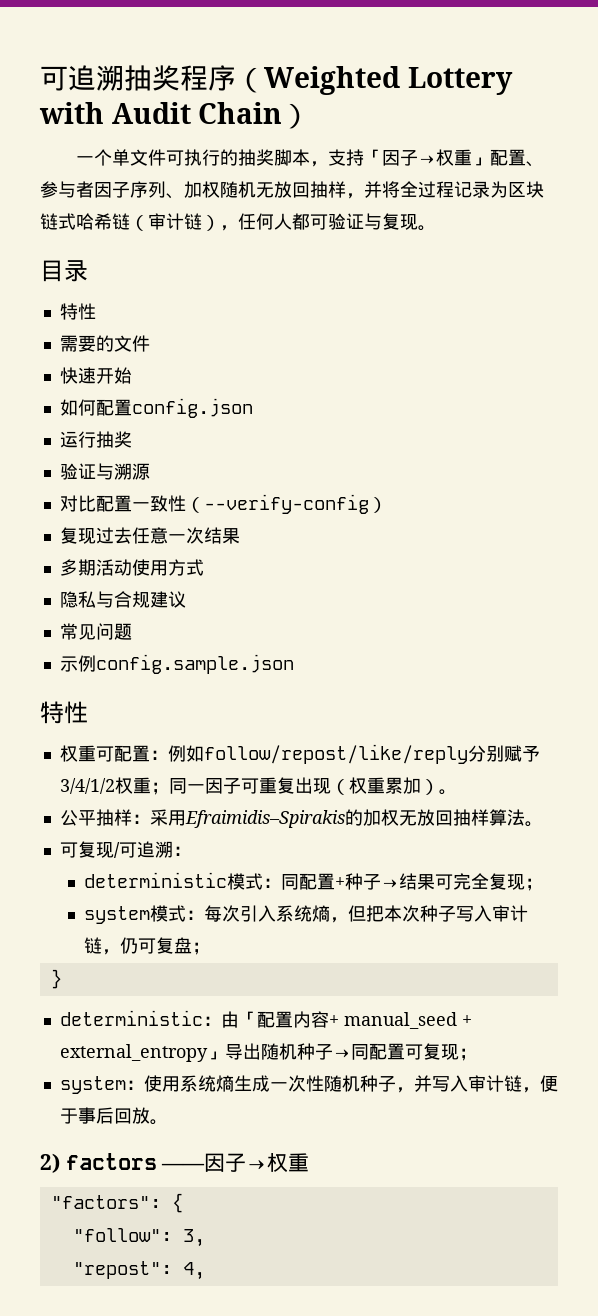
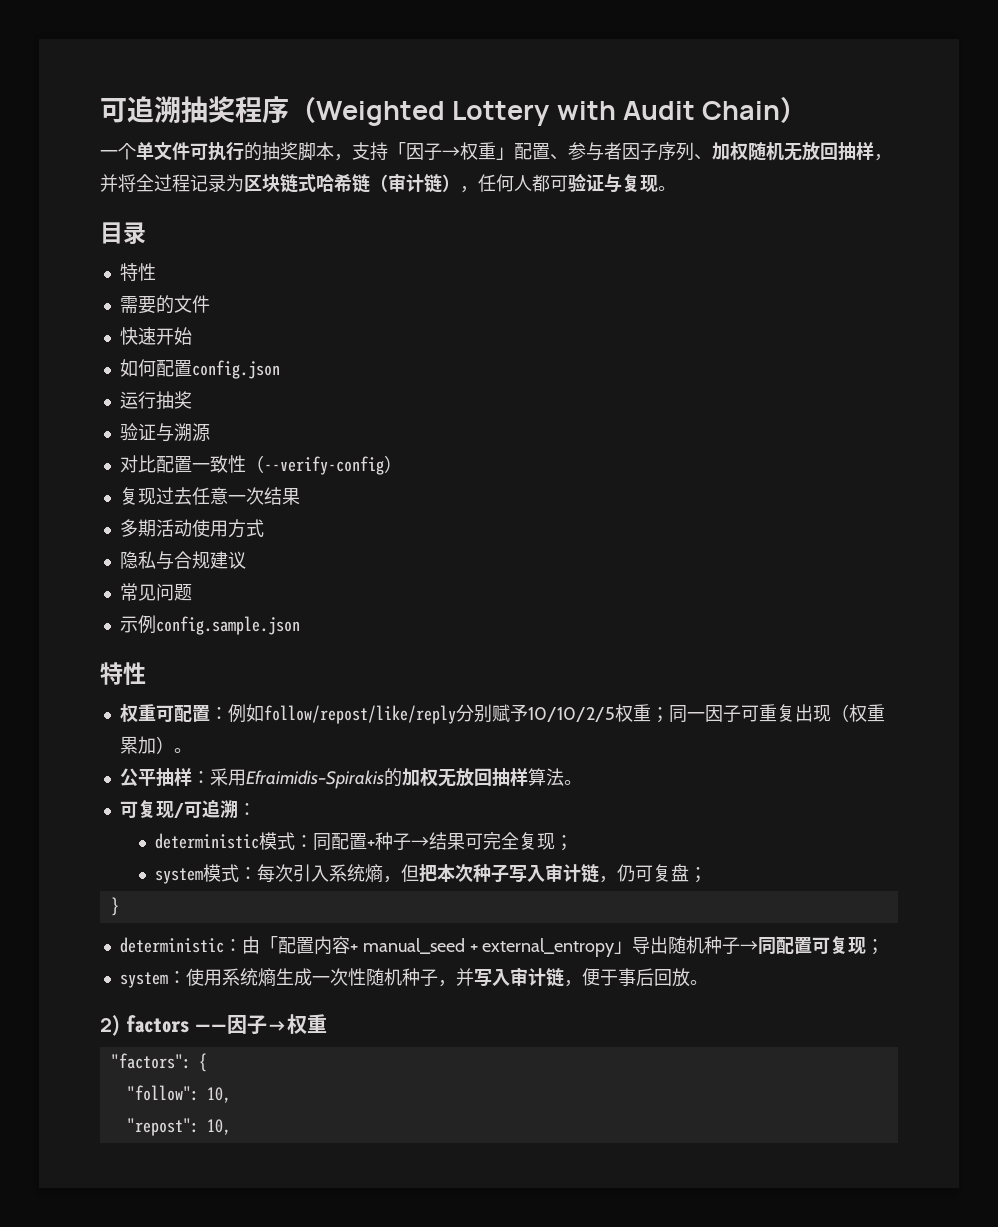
[59,778,115,794] 3/4/1/2 -> [527,707,615,722] 10/10/2/5
[182,1229,205,1247] 3, -> [206,1087,231,1103] 10,
[182,1262,205,1280] 4, -> [206,1119,231,1135] 10,

